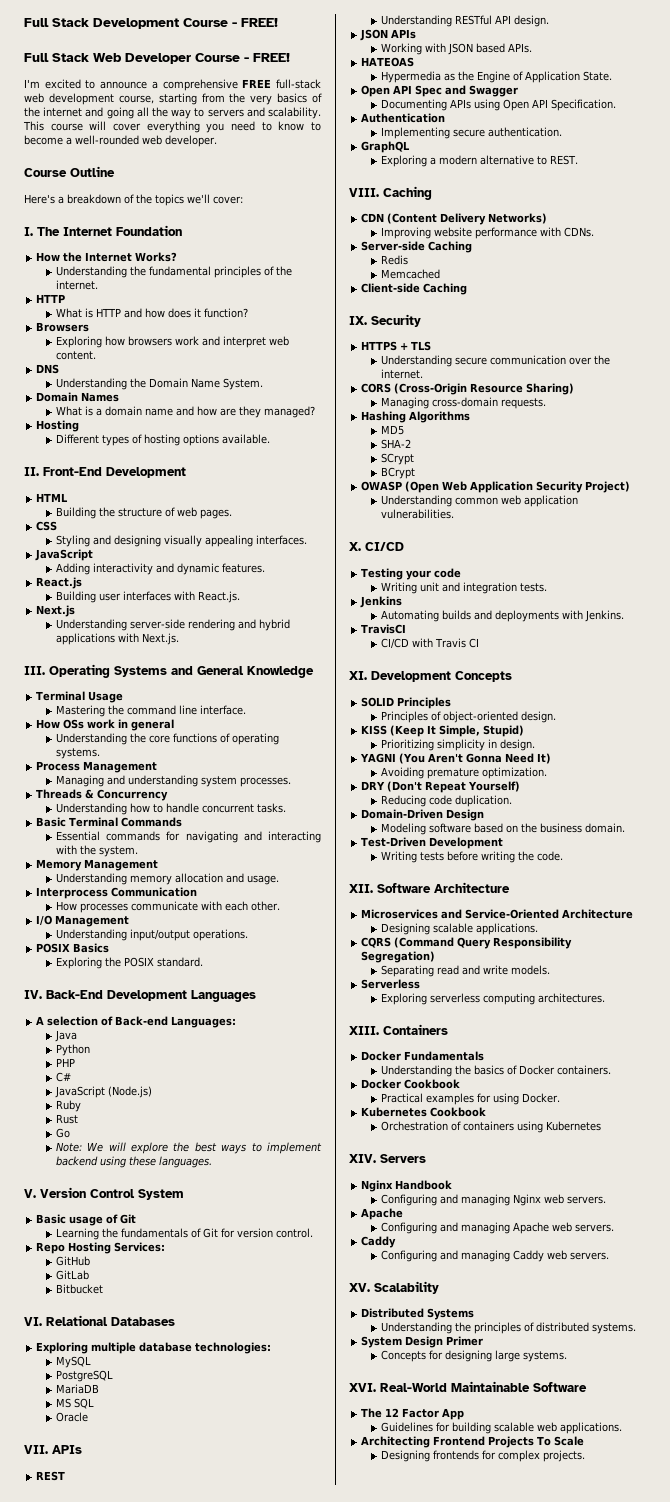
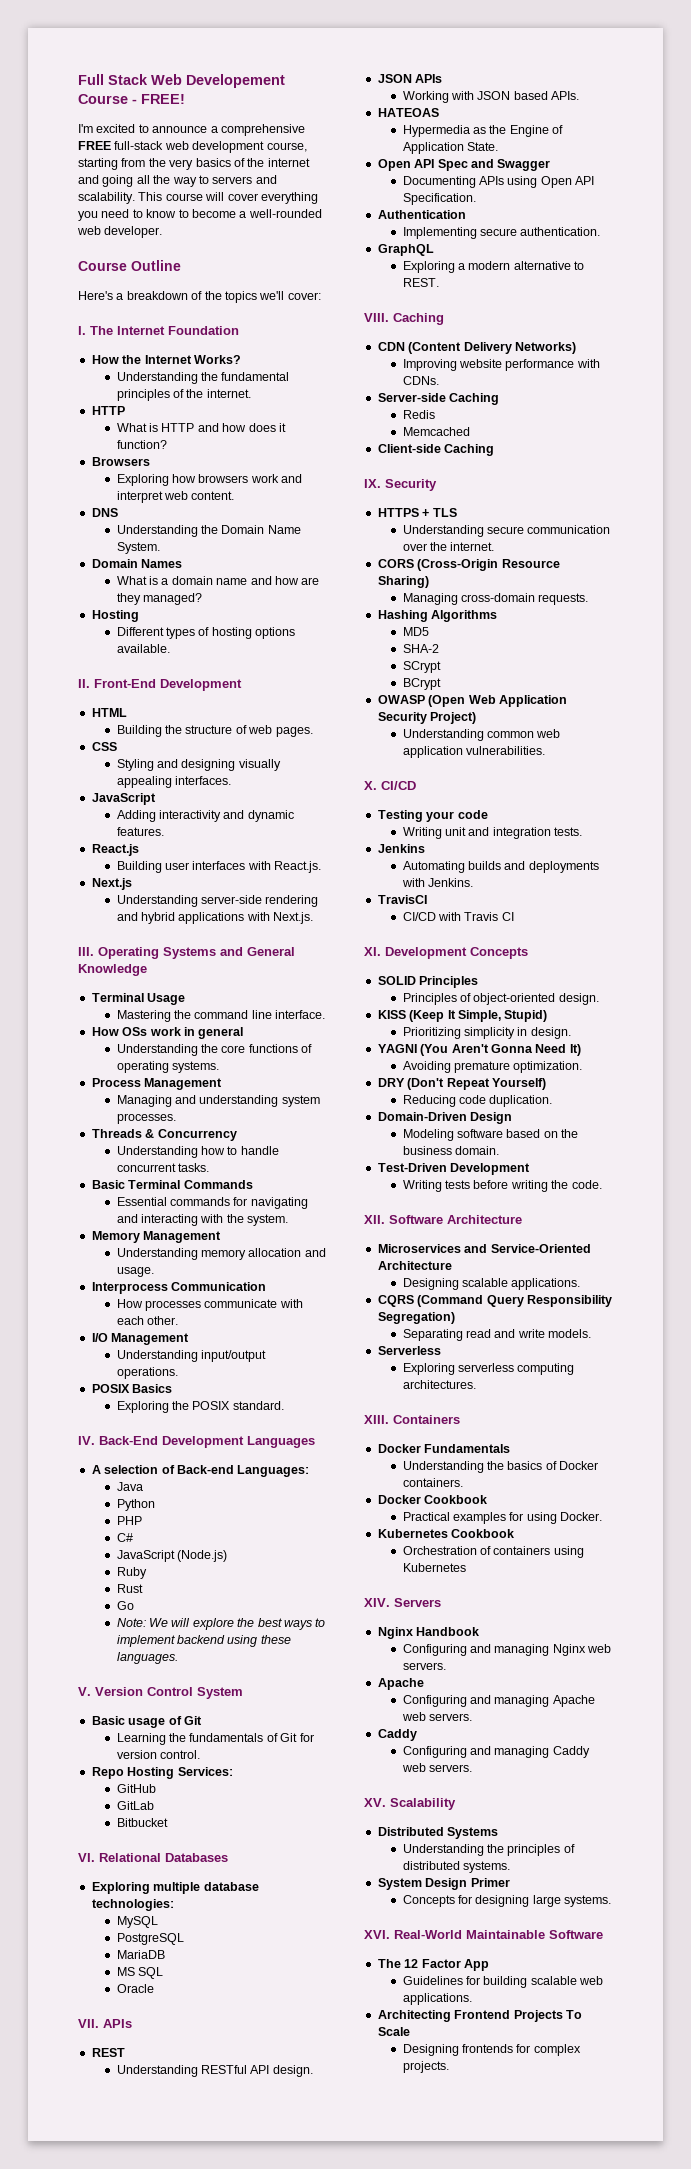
[24,18,278,29] [24,53,191,64] Full Stack Development Course - FREE! // Full Stack Web Developer -> [78,74,285,88] Full Stack Web Developement

